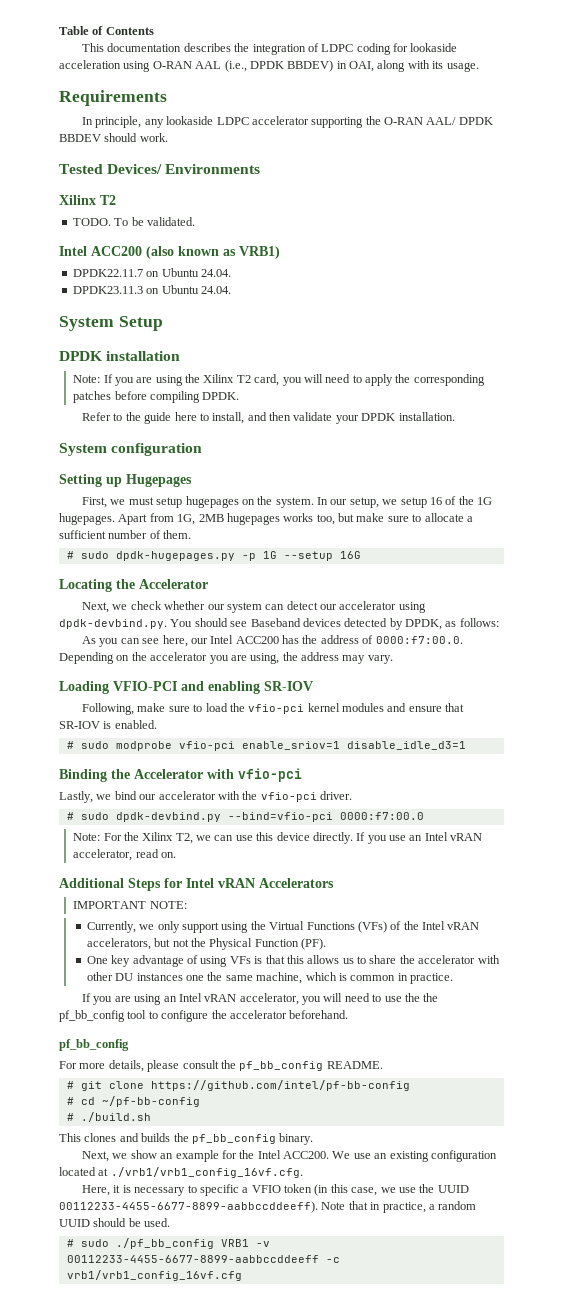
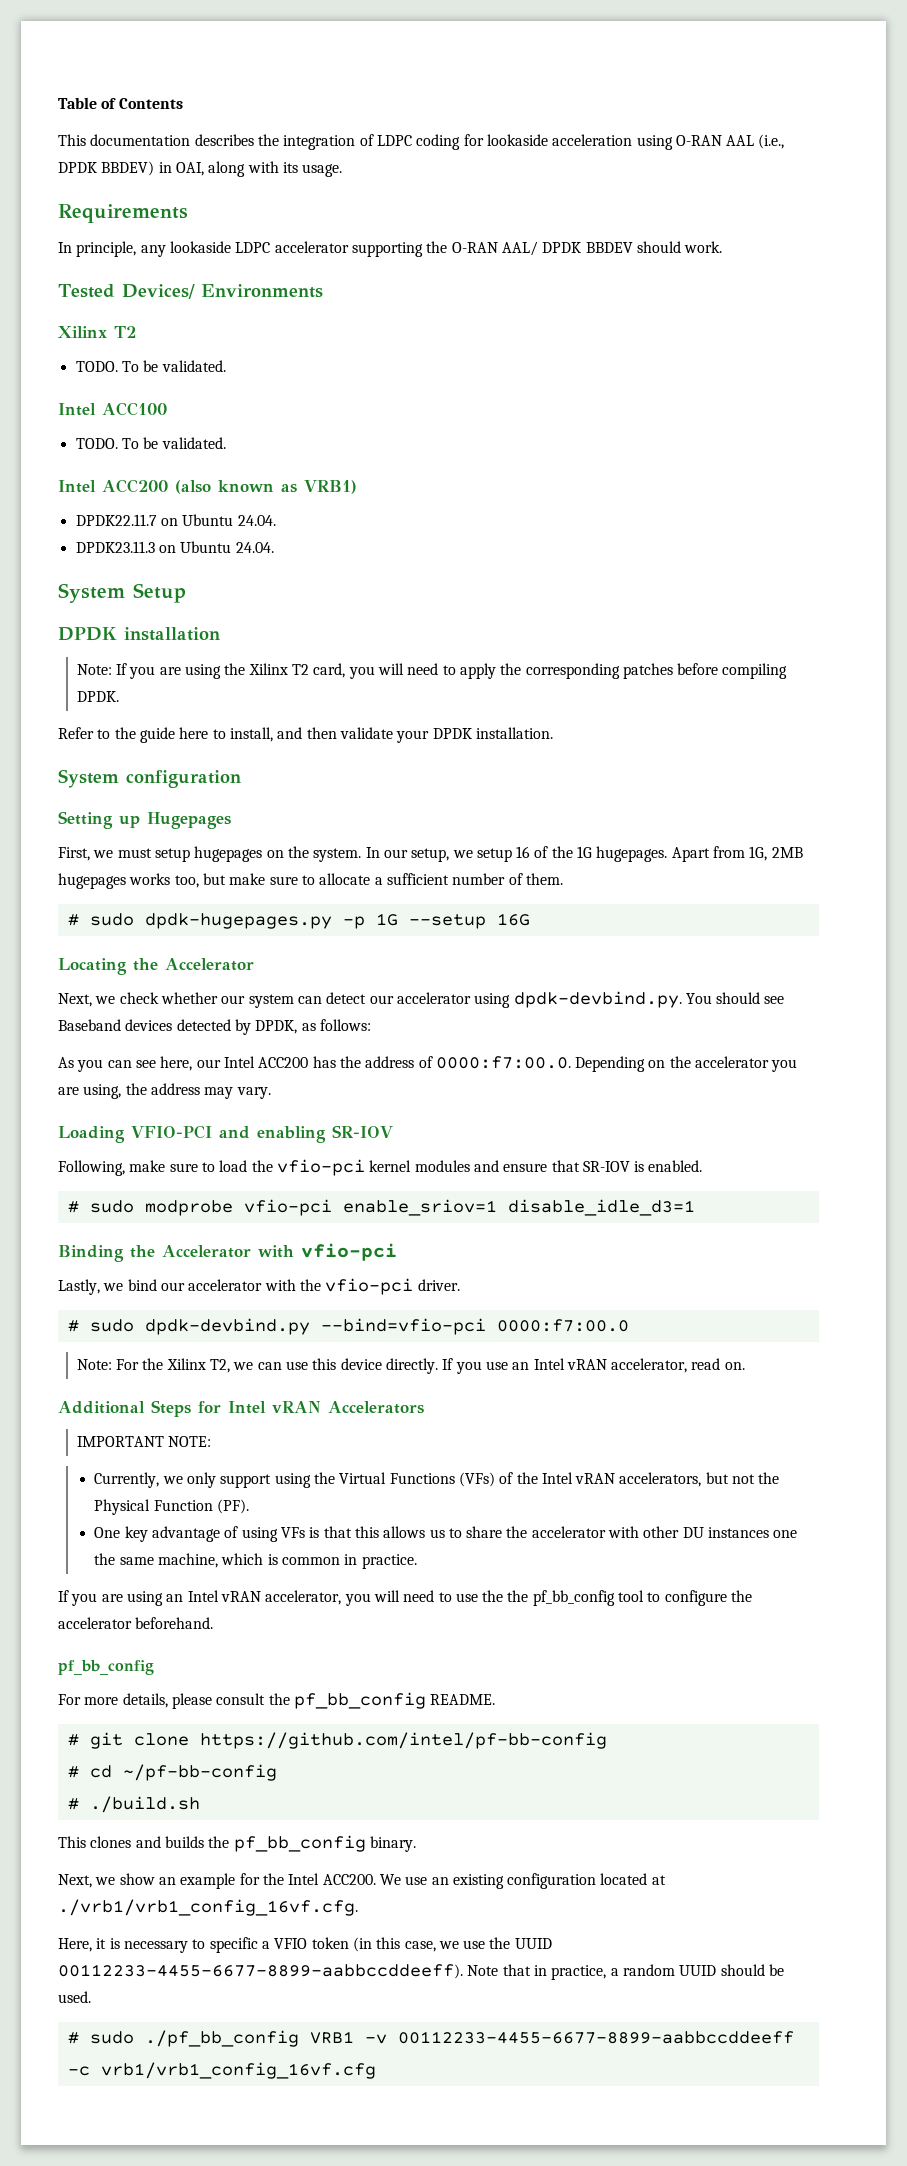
(195, 221) none -> [58,402,167,416] [75,437,226,449] // Intel ACC100 // TODO. To be validated.

